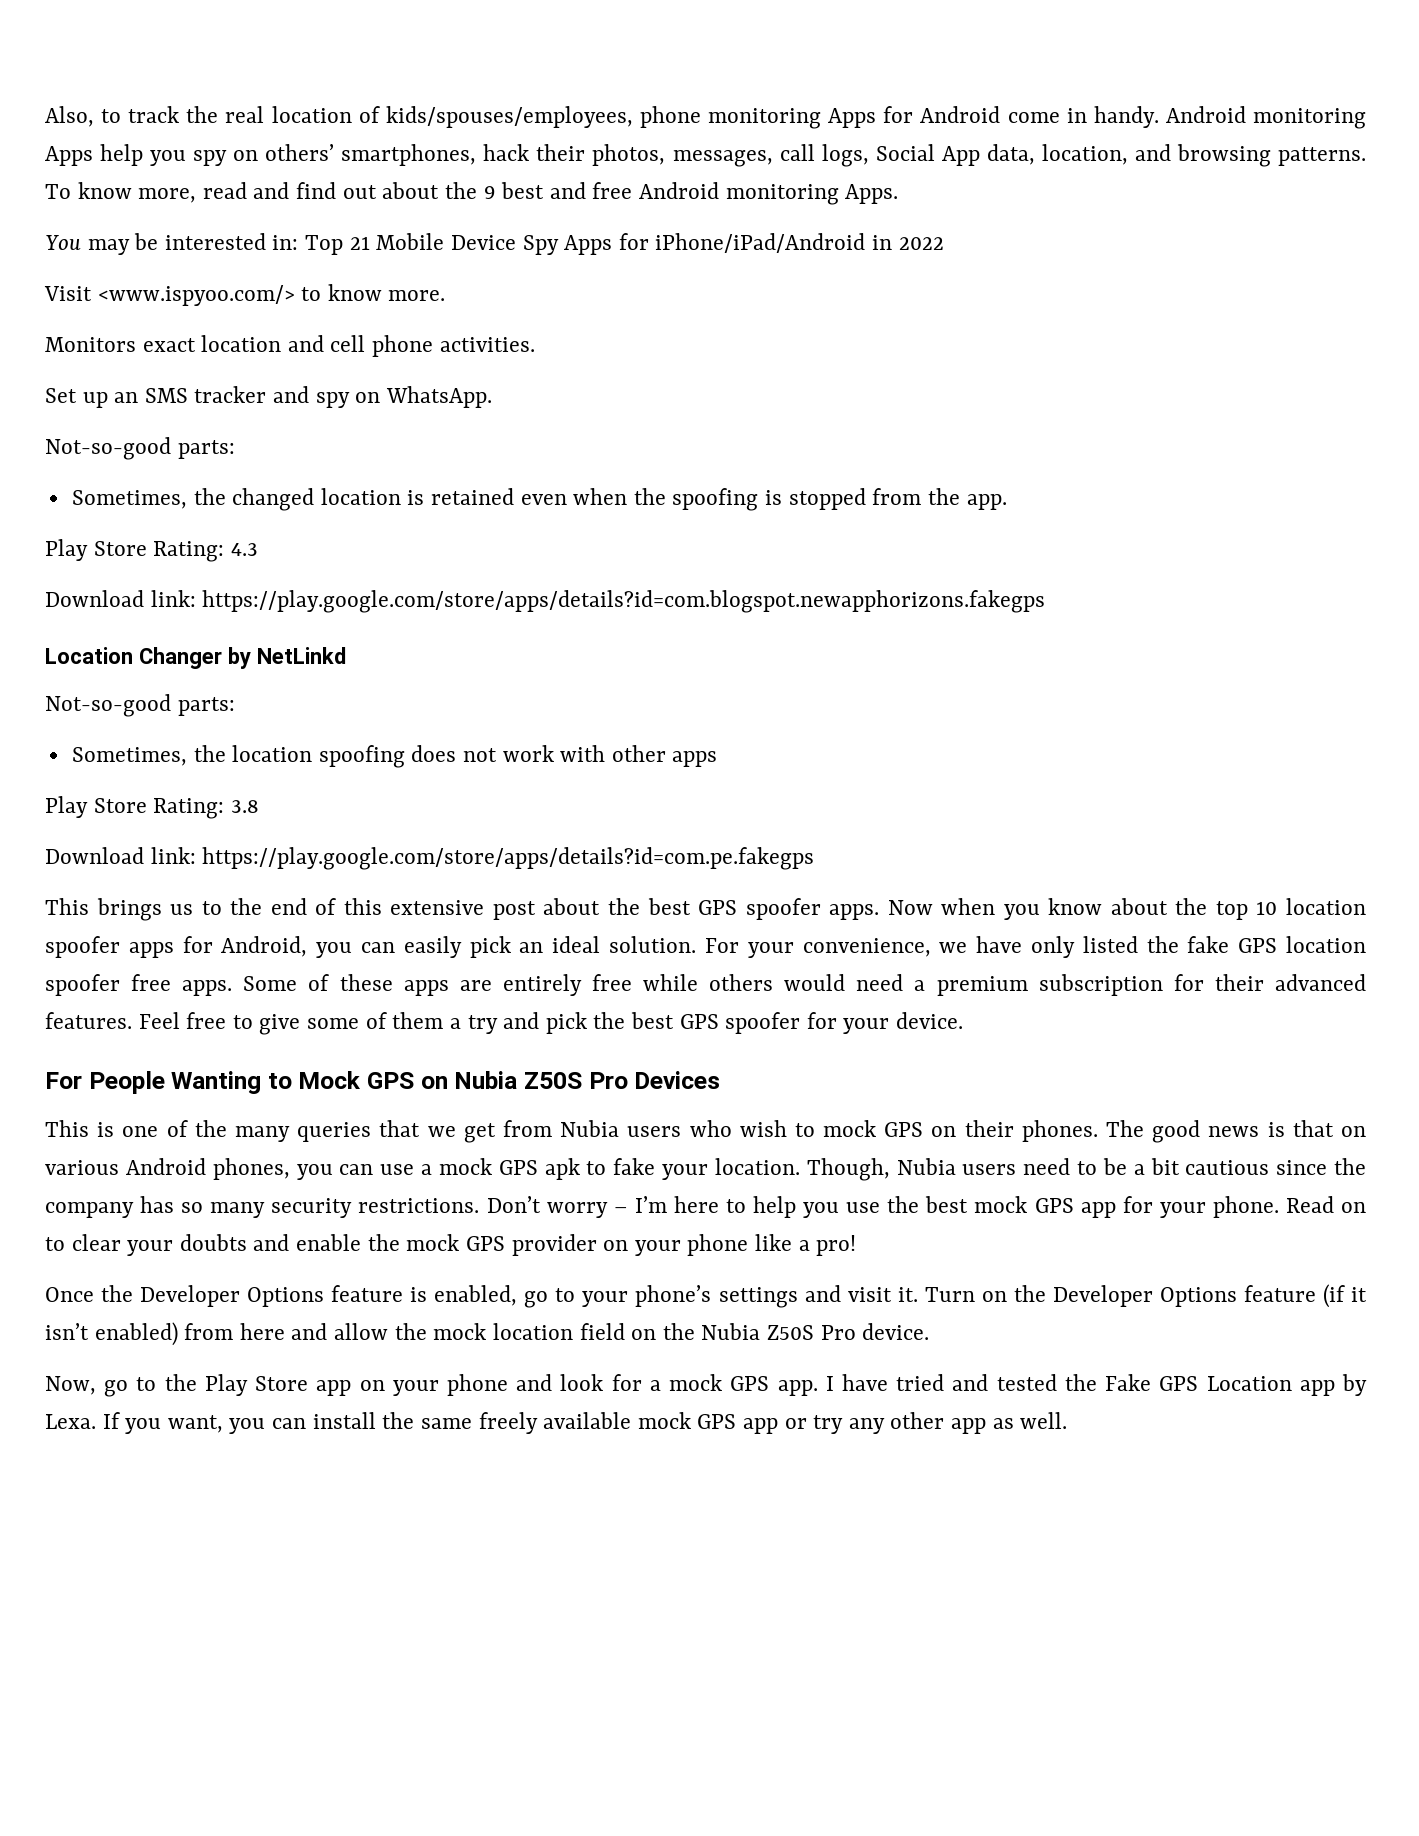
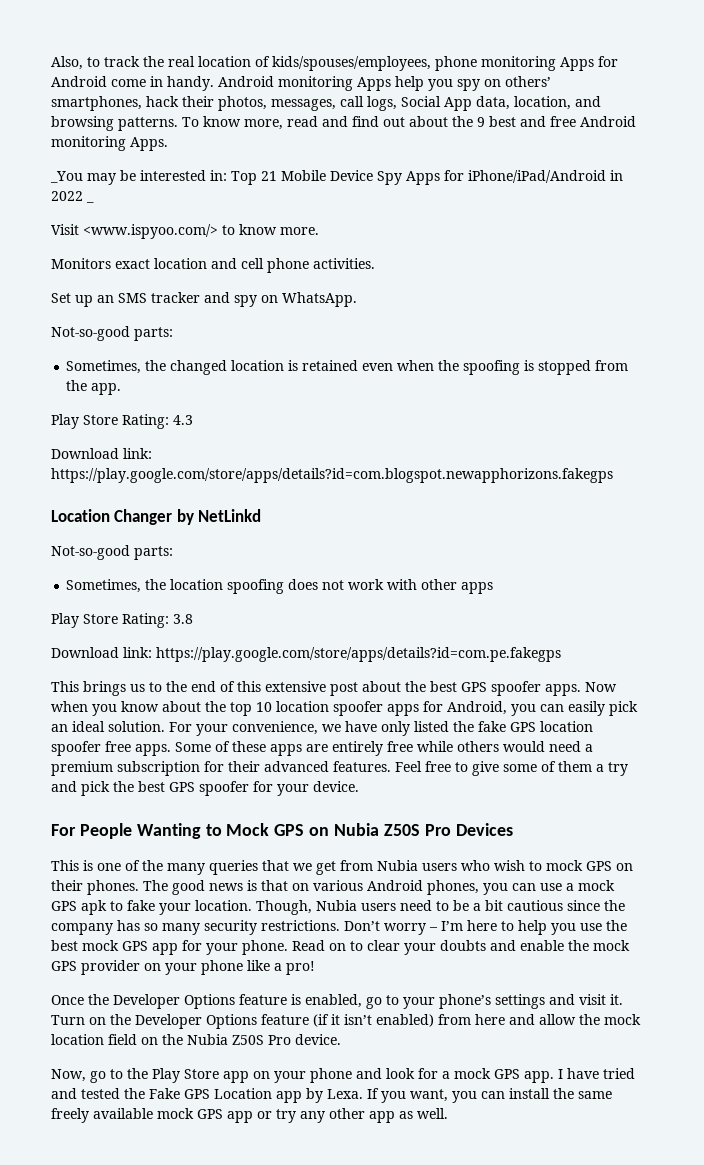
[45,235,81,250] You -> [50,171,83,183] _You
(944, 243) none -> [86,201,94,203] _

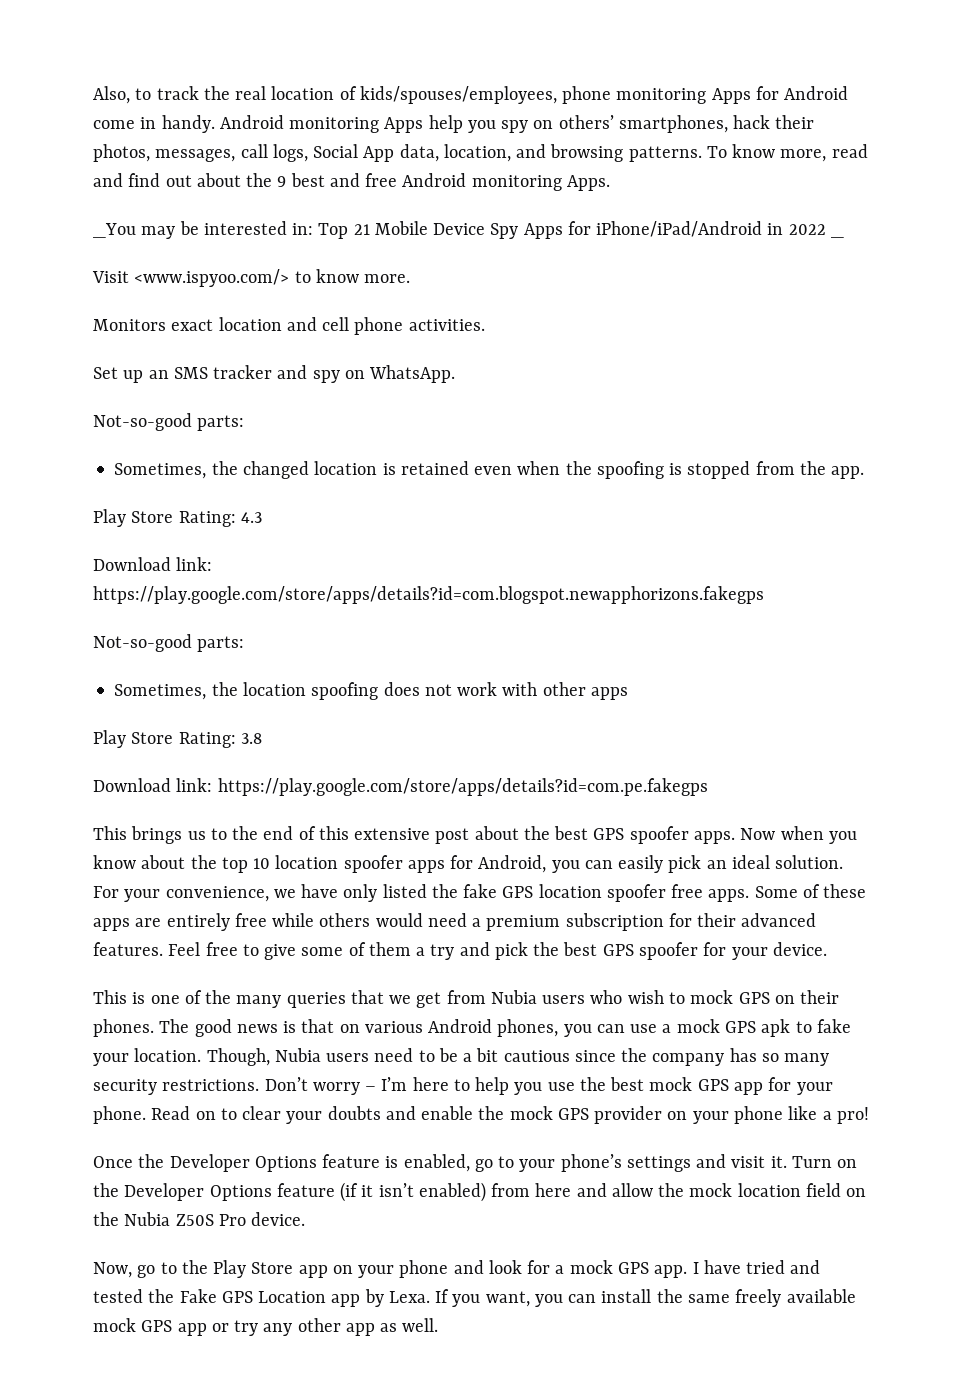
[51,509,262,525] // Location Changer by NetLinkd -> (764, 595) none
[51,823,513,839] // For People Wanting to Mock GPS on Nubia Z50S Pro Devices -> (827, 949) none

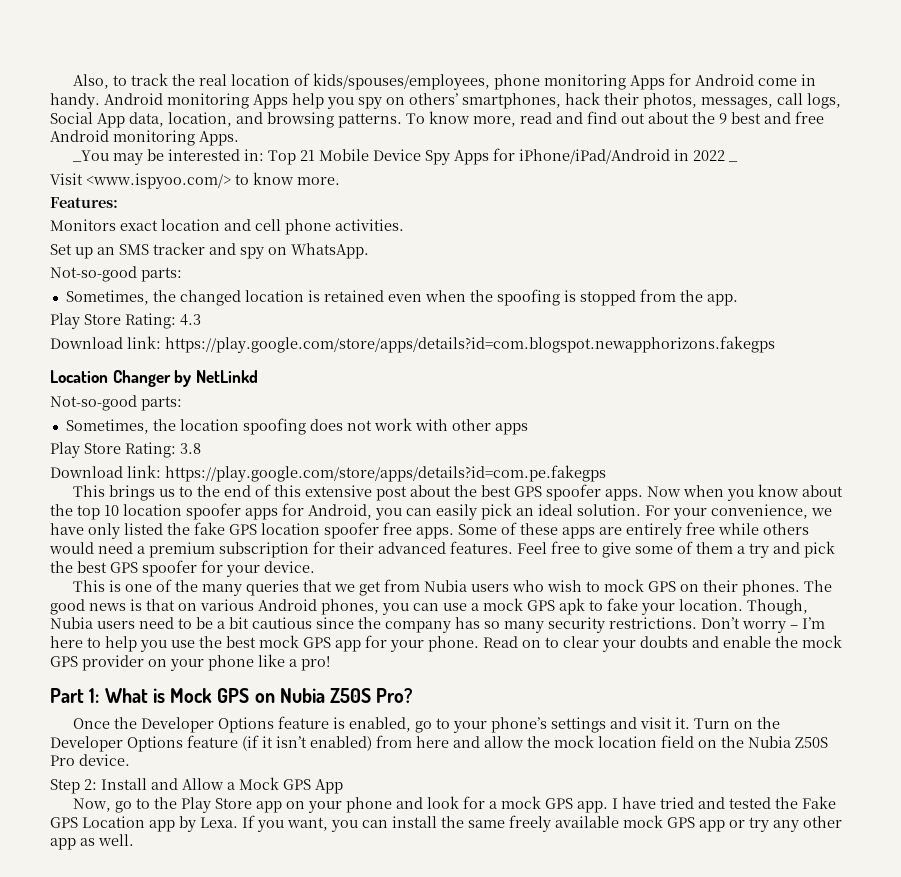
(411, 278) none -> [50,197,118,208] // Features:
(764, 595) none -> [50,370,258,387] // Location Changer by NetLinkd
(869, 1115) none -> [50,688,413,703] // Part 1: What is Mock GPS on Nubia Z50S Pro?
(306, 1219) none -> [50,777,343,794] // Step 2: Install and Allow a Mock GPS App

